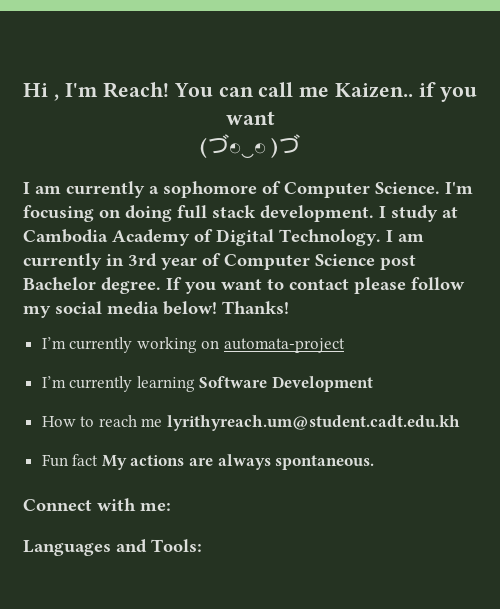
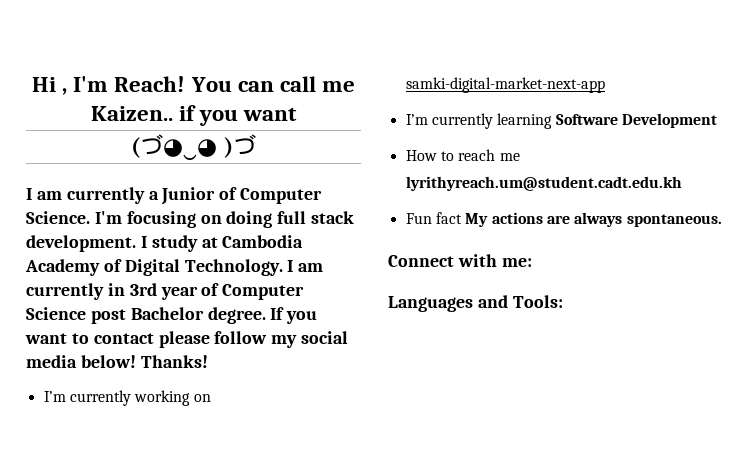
[163,181,257,198] sophomore -> [161,187,216,205] Junior
[224,338,346,353] automata-project -> [405,77,605,93] samki-digital-market-next-app

